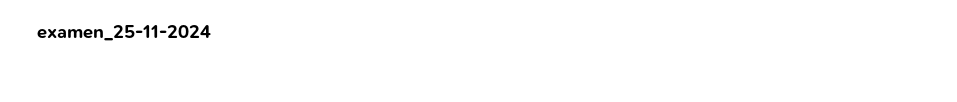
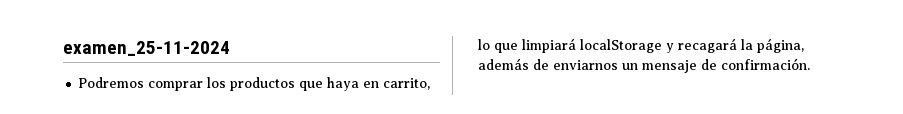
(211, 33) none -> [78,77,431,91] [478,38,805,53] [478,58,811,73] // Podremos comprar los productos que haya en carrito, lo que limpiará localStorage y recagará la página, además de enviarnos un mensaje de confirmación.

